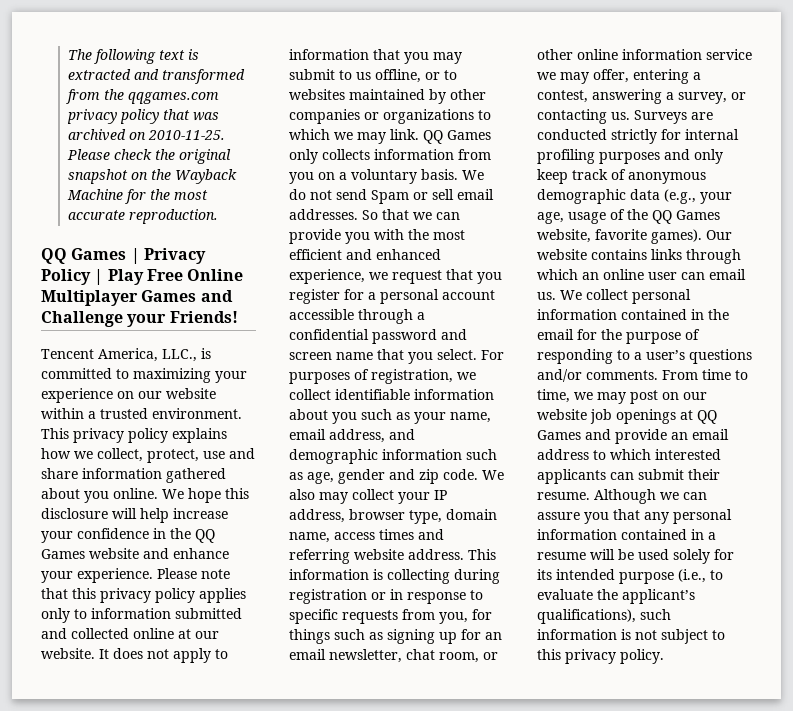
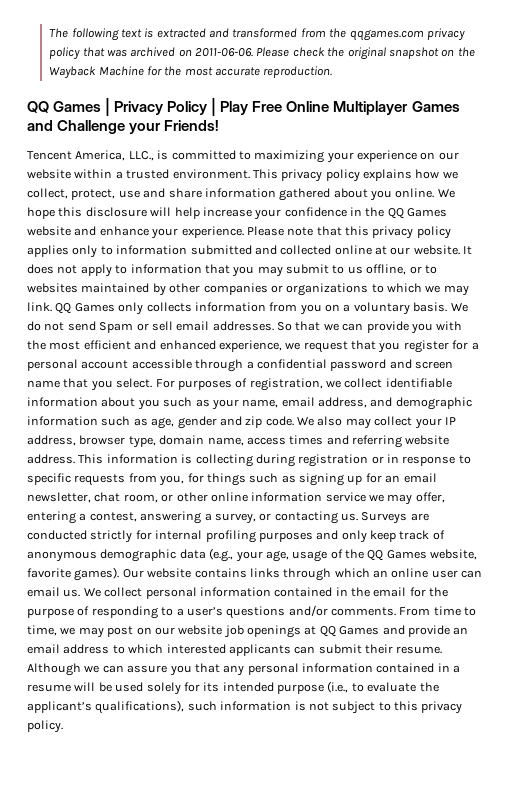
[147,130,225,140] 2010-11-25. -> [195,48,254,57] 2011-06-06.

